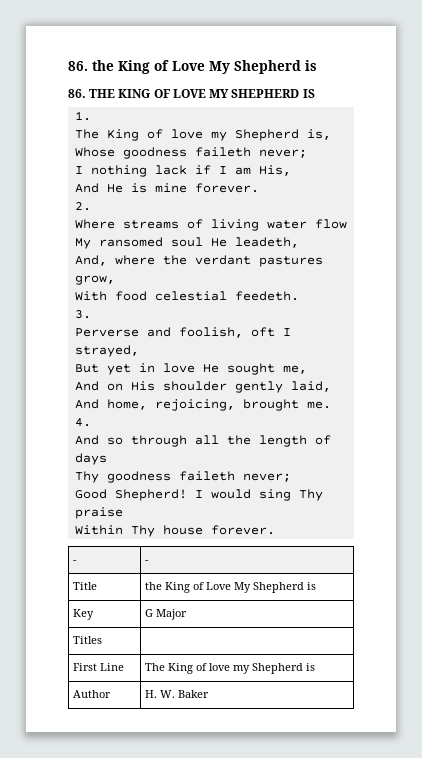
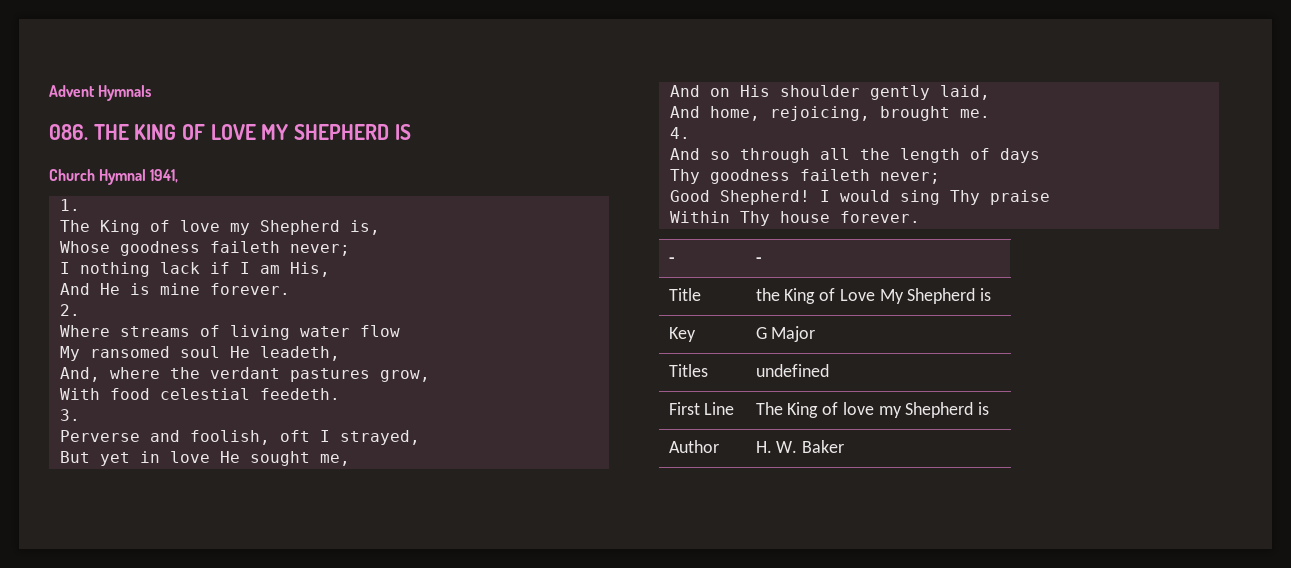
[68,60,317,74] [68,89,86,98] 86. the King of Love My Shepherd is // 86. -> [49,85,152,101] [49,124,88,140] Advent Hymnals // 086.
(315, 93) none -> [49,169,179,185] // Church Hymnal 1941,
(103, 640) none -> [755,364,829,377] undefined

